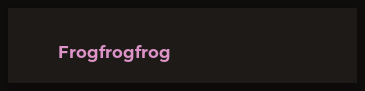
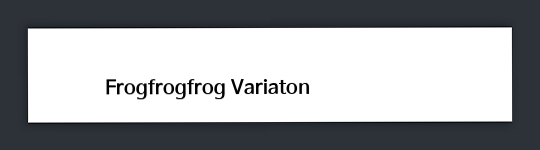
(171, 53) none -> [230,78,312,95] Variaton

